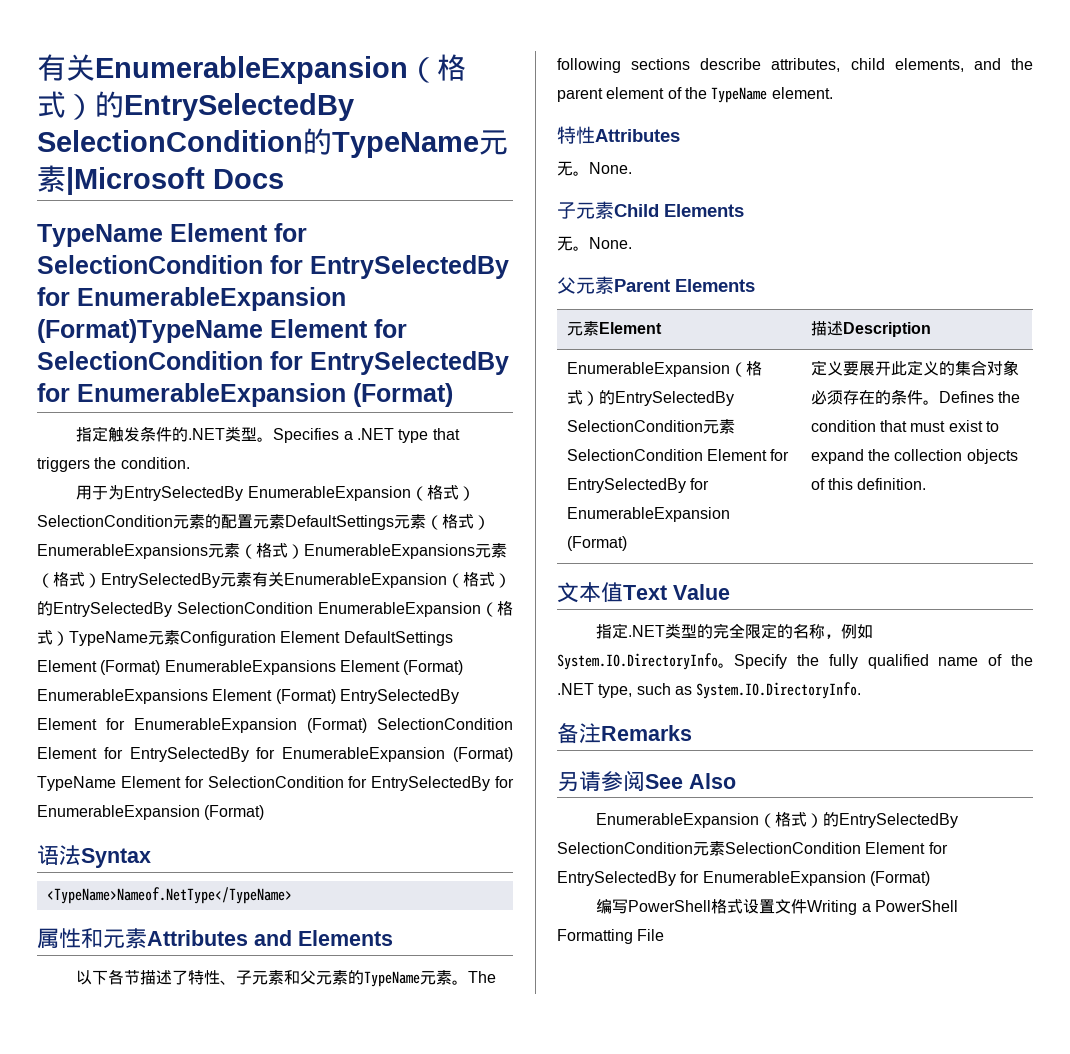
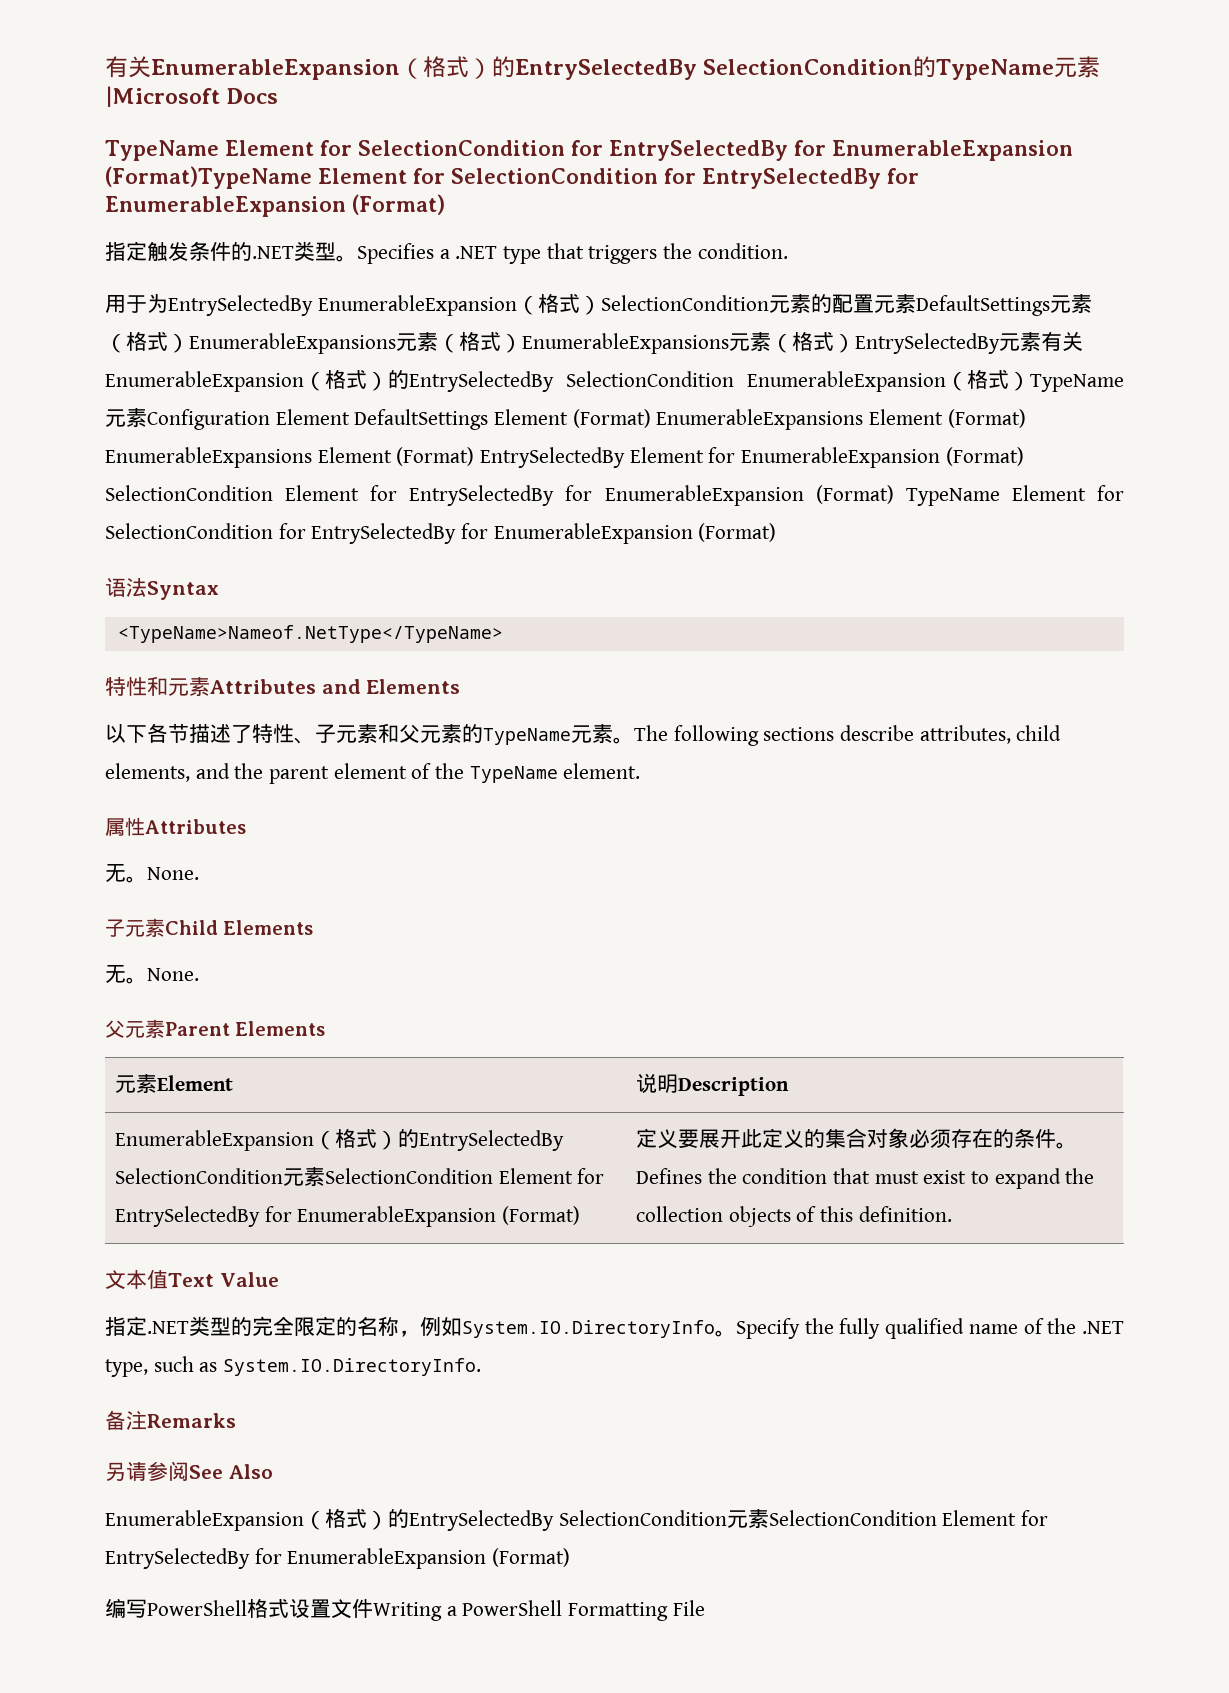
[37,928,59,949] 属 -> [105,676,126,696] 特
[557,126,576,144] 特 -> [105,818,125,836] 属
[810,321,843,336] 描述 -> [635,1073,678,1093] 说明

